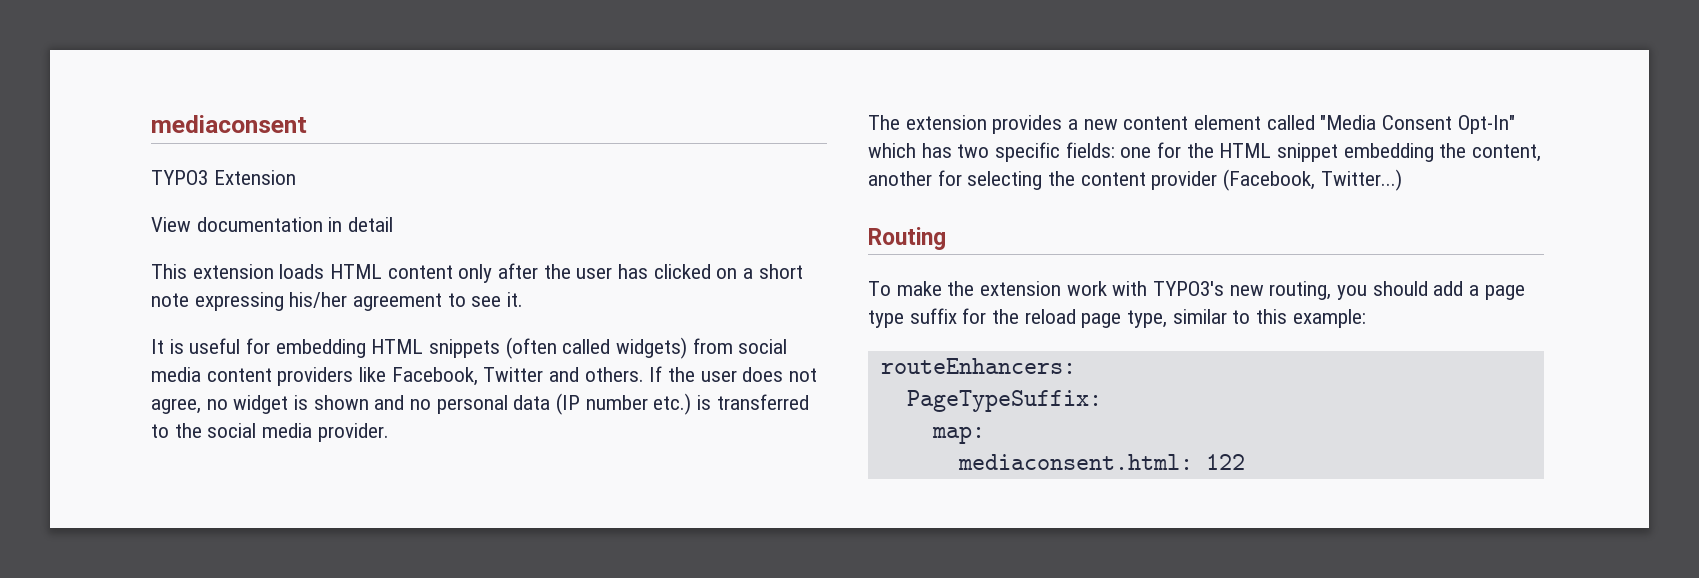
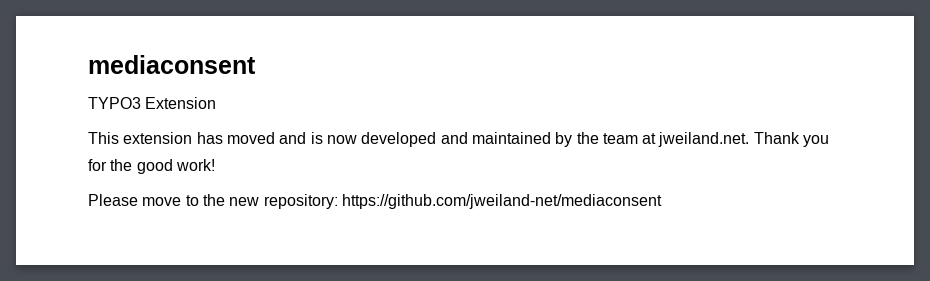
[151,217,394,232] [151,263,803,283] [151,292,524,311] [151,337,788,359] [151,366,818,386] [151,393,809,415] [151,423,389,442] [868,115,1515,134] [868,142,1542,162] [868,169,1402,191] [868,227,946,250] [868,281,1525,300] [868,308,1366,328] [880,358,1076,374] [906,390,1102,412] [931,426,985,444] [957,454,1245,470] View documentation in detail // This extension loads HTML content only after the user has clicked on a short note expressing his/her agreement to see it. // It is useful for embedding HTML snippets (often called widgets) from social media content providers like Facebook, Twitter and others. If the user does not agree, no widget is shown and no personal data (IP number etc.) is transferred to the social media provider. // The extension provides a new content element called "Media Consent Opt-In" which has two specific fields: one for the HTML snippet embedding the content, another for selecting the content provider (Facebook, Twitter...) // Routing // To make the extension work with TYPO3's new routing, you should add a page type suffix for the reload page type, similar to this example: // routeEnhancers: // PageTypeSuffix: // map: // mediaconsent.html: 122 -> [88,132,830,147] [88,159,215,174] [88,194,662,209] This extension has moved and is now developed and maintained by the team at jweiland.net. Thank you for the good work! // Please move to the new repository: https://github.com/jweiland-net/mediaconsent

